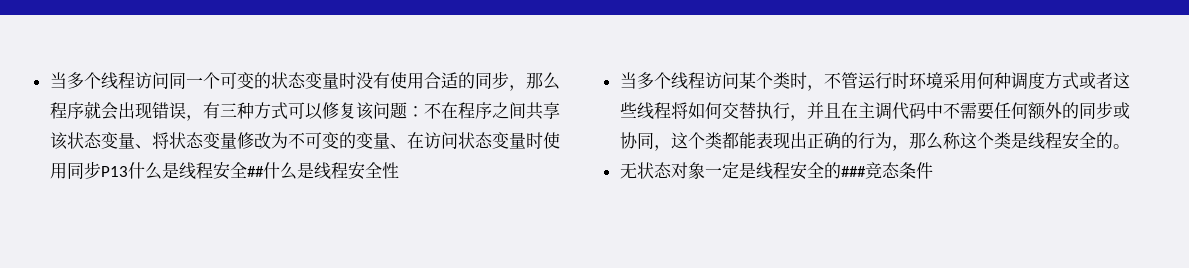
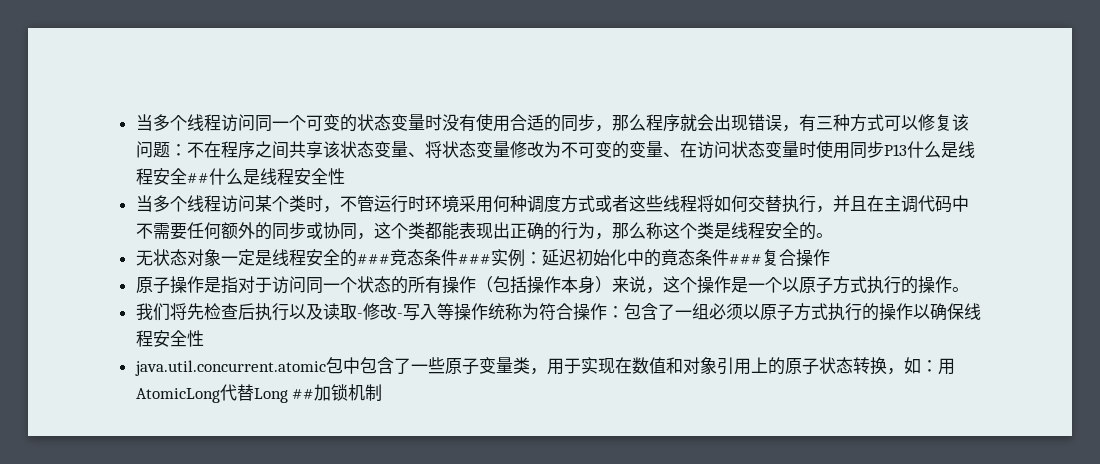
(933, 170) none -> [457,249,830,267] [135,276,969,294] [135,303,981,321] [135,330,204,347] [134,357,955,376] [135,384,383,403] ###实例：延迟初始化中的竟态条件###复合操作 // 原子操作是指对于访问同一个状态的所有操作（包括操作本身）来说，这个操作是一个以原子方式执行的操作。 // 我们将先检查后执行以及读取-修改-写入等操作统称为符合操作：包含了一组必须以原子方式执行的操作以确保线程安全性 // java.util.concurrent.atomic包中包含了一些原子变量类，用于实现在数值和对象引用上的原子状态转换，如：用AtomicLong代替Long ##加锁机制

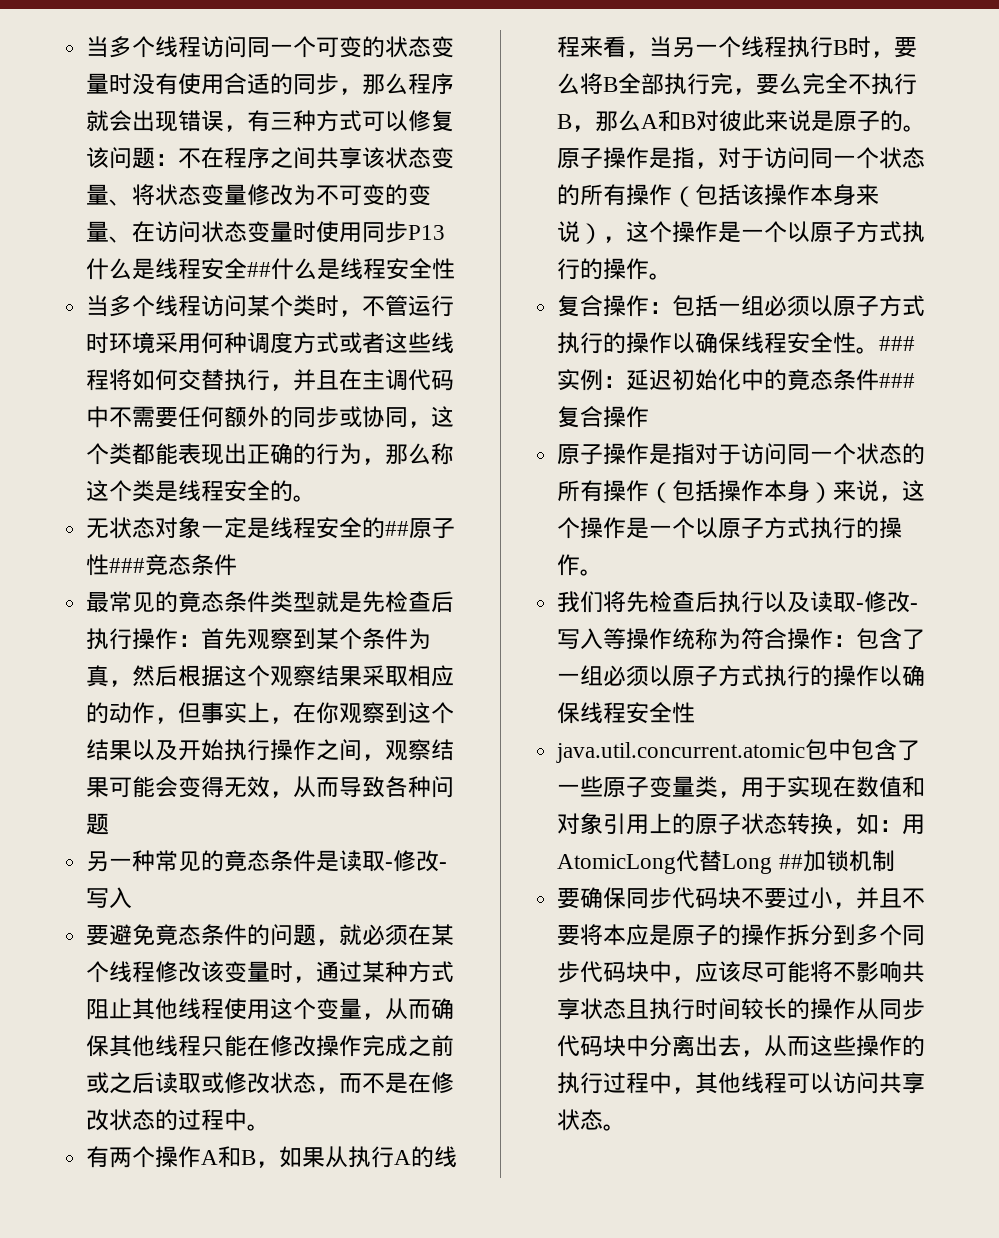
(357, 258) none -> [385,518,456,539] [86,554,110,576] ##原子性
(458, 257) none -> [86,591,455,613] [86,628,432,650] [86,665,455,687] [86,702,455,724] [86,739,455,761] [86,776,455,798] [86,813,110,835] [86,850,448,872] [86,887,133,909] [86,924,455,946] [86,961,455,983] [86,998,455,1020] [86,1035,455,1057] [86,1072,455,1094] [86,1109,271,1131] [86,1146,458,1168] [557,36,918,58] [557,73,918,95] [557,110,927,132] [557,147,926,169] [557,184,880,207] [557,221,926,244] [557,258,673,280] [557,295,926,317] [557,332,880,354] // 最常见的竟态条件类型就是先检查后执行操作：首先观察到某个条件为真，然后根据这个观察结果采取相应的动作，但事实上，在你观察到这个结果以及开始执行操作之间，观察结果可能会变得无效，从而导致各种问题 // 另一种常见的竟态条件是读取-修改-写入 // 要避免竟态条件的问题，就必须在某个线程修改该变量时，通过某种方式阻止其他线程使用这个变量，从而确保其他线程只能在修改操作完成之前或之后读取或修改状态，而不是在修改状态的过程中。 // 有两个操作A和B，如果从执行A的线程来看，当另一个线程执行B时，要么将B全部执行完，要么完全不执行B，那么A和B对彼此来说是原子的。原子操作是指，对于访问同一个状态的所有操作（包括该操作本身来说），这个操作是一个以原子方式执行的操作。 // 复合操作：包括一组必须以原子方式执行的操作以确保线程安全性。
(383, 392) none -> [557,887,926,909] [557,924,926,946] [557,961,926,983] [557,998,926,1020] [557,1035,926,1057] [557,1072,926,1094] [557,1109,627,1131] // 要确保同步代码块不要过小，并且不要将本应是原子的操作拆分到多个同步代码块中，应该尽可能将不影响共享状态且执行时间较长的操作从同步代码块中分离出去，从而这些操作的执行过程中，其他线程可以访问共享状态。

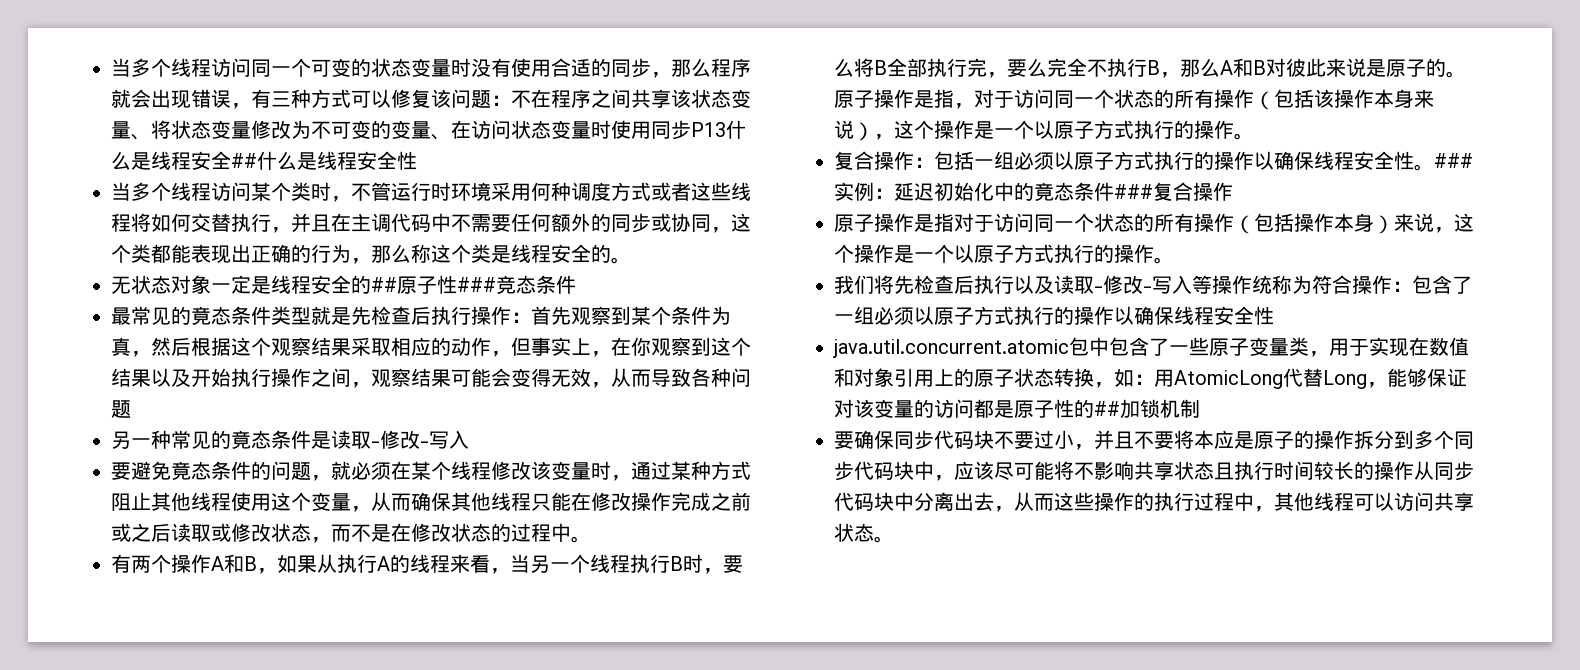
(773, 864) none -> [1367,368,1467,388] [834,399,1094,418] ，能够保证对该变量的访问都是原子性的

